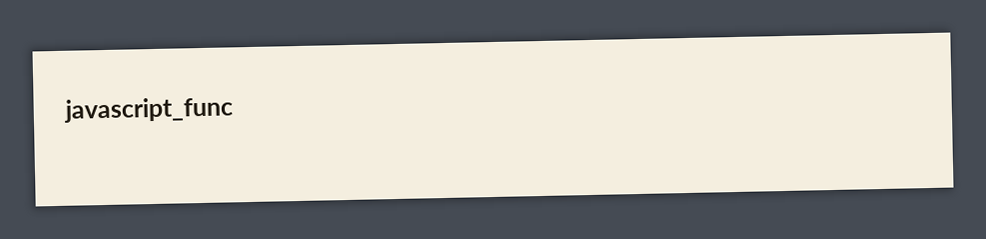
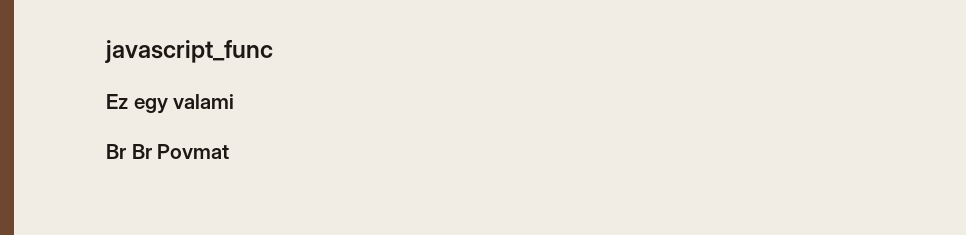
(233, 109) none -> [106,94,235,114] [106,144,230,159] // Ez egy valami // Br Br Povmat

